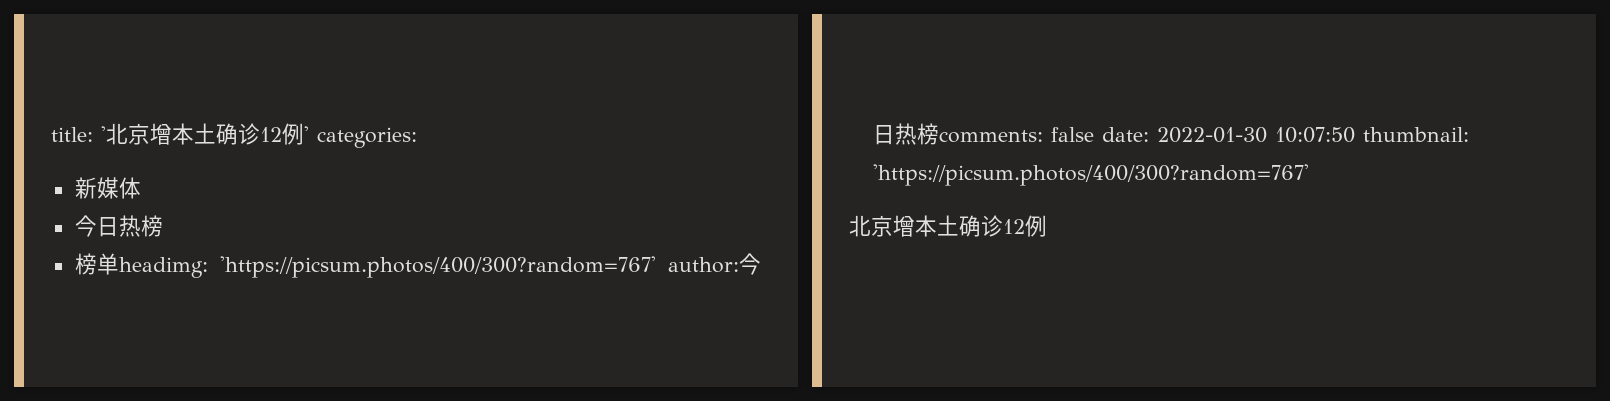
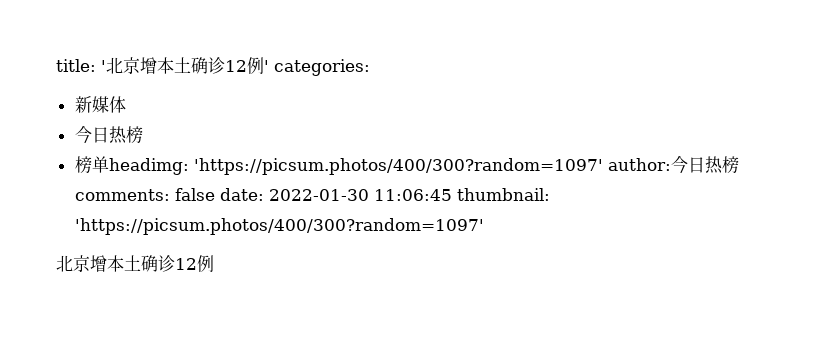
[219,256,656,278] 'https://picsum.photos/400/300?random=767' -> [193,158,603,175] 'https://picsum.photos/400/300?random=1097'
[1274,127,1469,143] [872,164,1309,186] 10:07:50 thumbnail: 'https://picsum.photos/400/300?random=767' -> [373,188,550,201] [74,218,484,235] 11:06:45 thumbnail: 'https://picsum.photos/400/300?random=1097'

